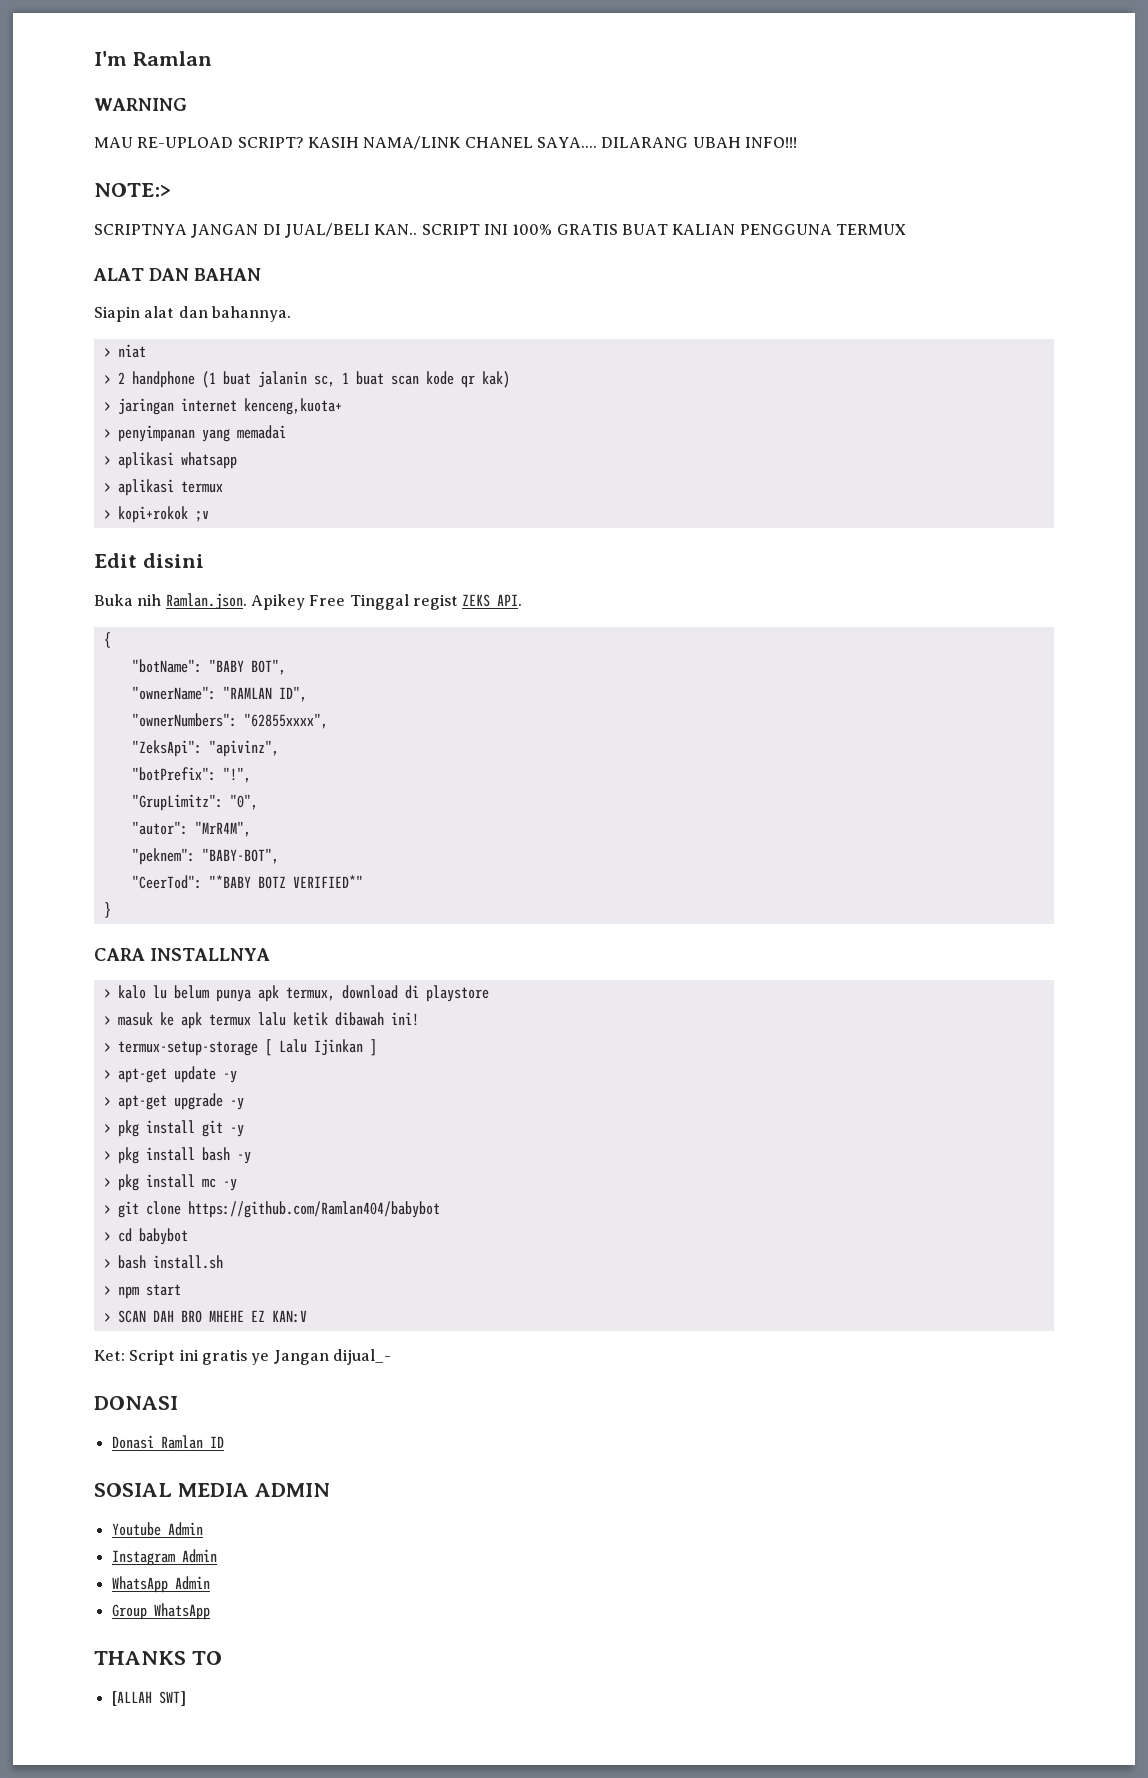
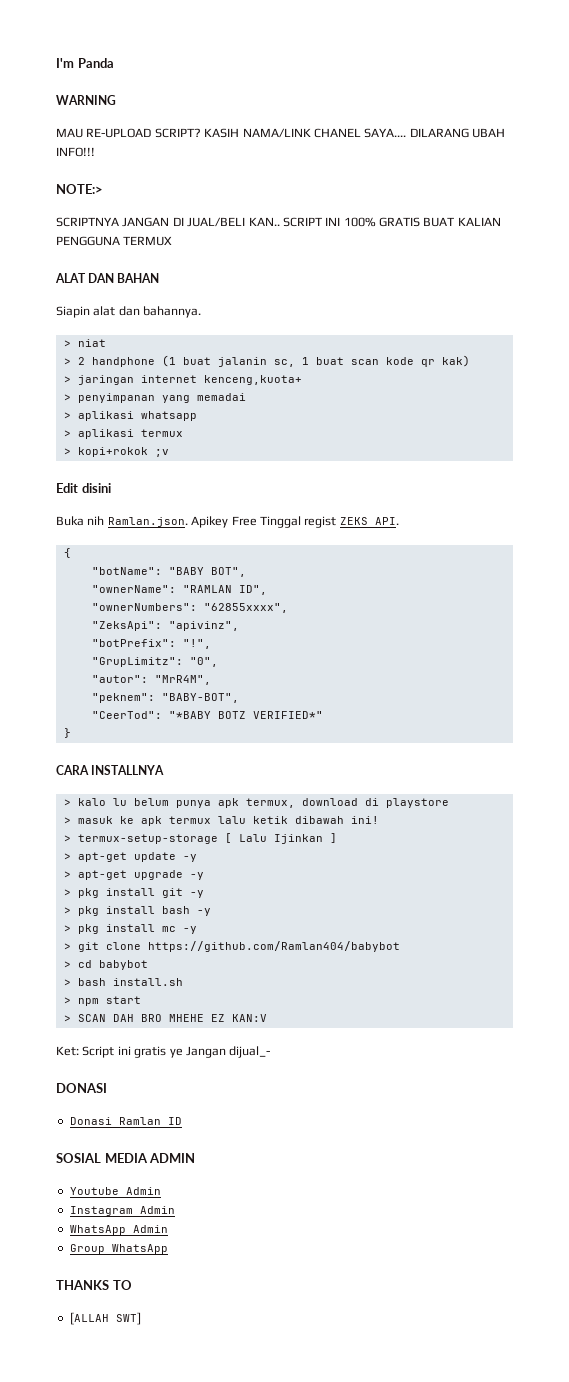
[132,51,212,66] Ramlan -> [77,58,114,68] Panda

